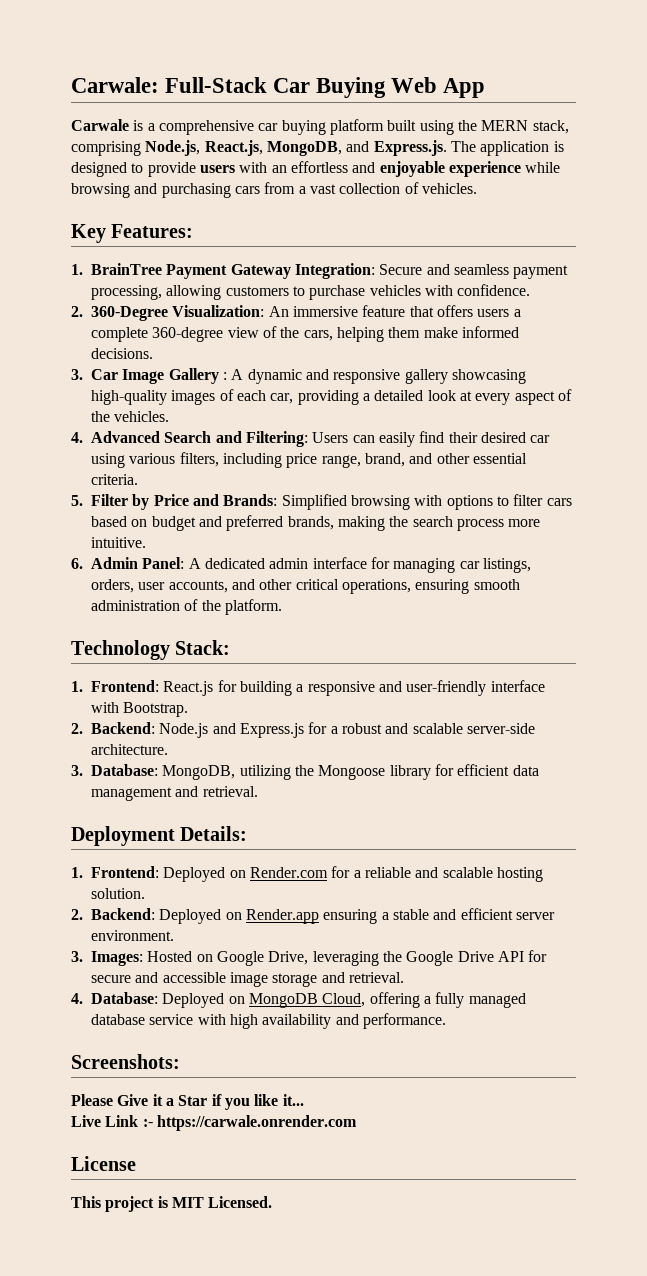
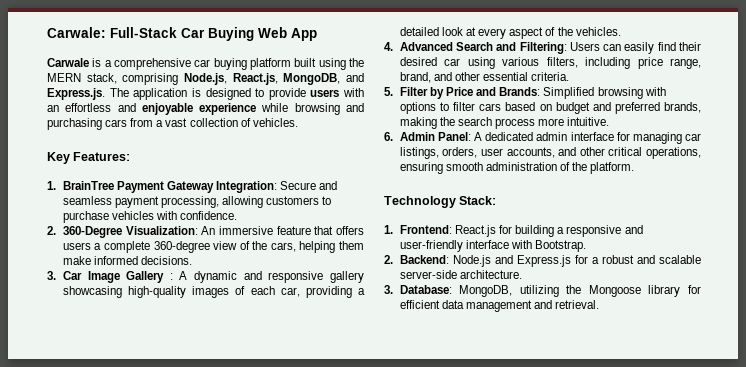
[71,826,248,846] [71,866,544,882] [91,888,146,899] [71,908,556,924] [91,930,175,941] [71,950,548,966] [91,972,405,987] [71,992,526,1008] [91,1013,447,1029] [71,1054,180,1069] [71,1094,304,1110] [71,1115,357,1131] [71,1156,136,1171] [71,1196,273,1212] // Deployment Details: // 1. Frontend: Deployed on Render.com for a reliable and scalable hosting solution. // 2. Backend: Deployed on Render.app ensuring a stable and efficient server environment. // 3. Images: Hosted on Google Drive, leveraging the Google Drive API for secure and accessible image storage and retrieval. // 4. Database: Deployed on MongoDB Cloud, offering a fully managed database service with high availability and performance. // Screenshots: // Please Give it a Star if you like it... // Live Link :- https://carwale.onrender.com // License // This project is MIT Licensed. -> (600, 304) none

